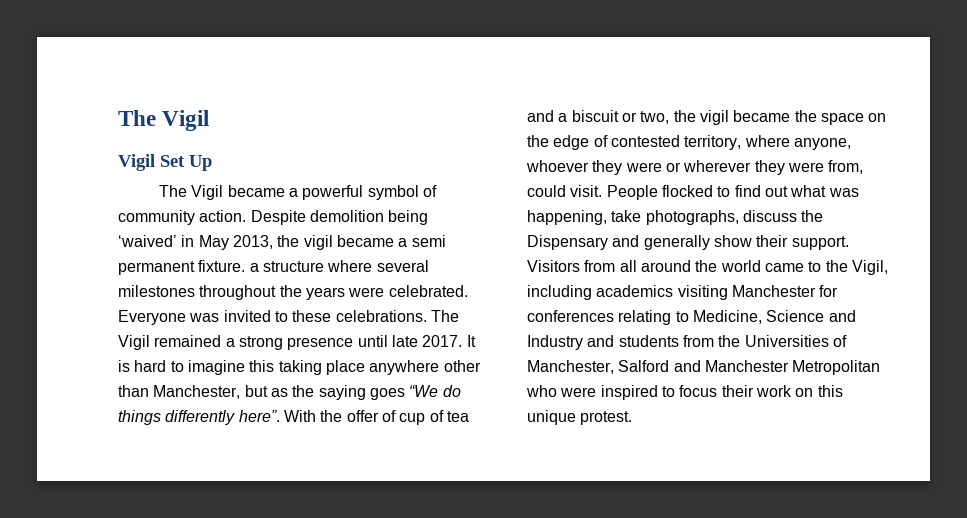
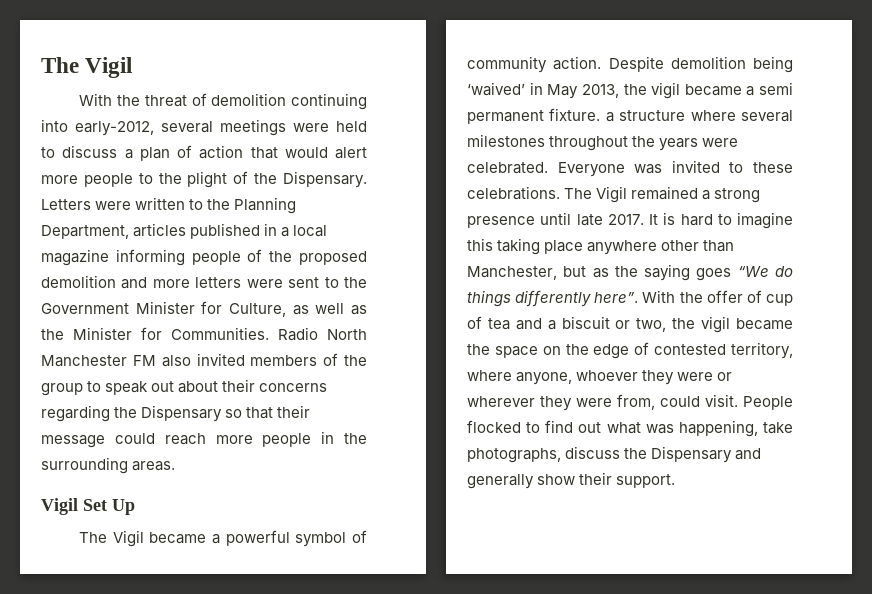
[118,110,210,131] The Vigil -> [41,57,133,78] [79,93,367,110] [41,119,367,136] [41,145,367,161] [41,171,367,188] [41,197,297,214] [41,223,328,239] [41,249,368,266] [41,275,368,289] [41,301,367,317] [41,327,367,341] [41,353,367,367] [41,379,328,396] [41,405,311,422] [41,431,367,448] [41,457,176,474] The Vigil // With the threat of demolition continuing into early-2012, several meetings were held to discuss a plan of action that would alert more people to the plight of the Dispensary. Letters were written to the Planning Department, articles published in a local magazine informing people of the proposed demolition and more letters were sent to the Government Minister for Culture, as well as the Minister for Communities. Radio North Manchester FM also invited members of the group to speak out about their concerns regarding the Dispensary so that their message could reach more people in the surrounding areas.
[527,260,888,275] [527,285,839,300] [527,310,856,325] [527,335,847,350] [527,360,881,375] [526,385,843,400] [527,410,633,425] Visitors from all around the world came to the Vigil, including academics visiting Manchester for conferences relating to Medicine, Science and Industry and students from the Universities of Manchester, Salford and Manchester Metropolitan who were inspired to focus their work on this unique protest. -> (676, 481) none

